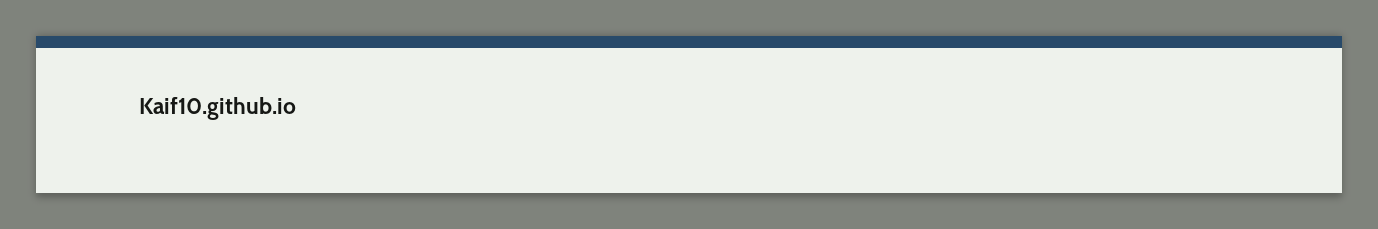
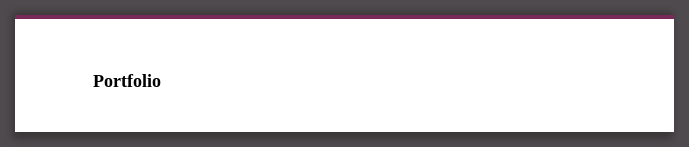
[139,97,296,120] Kaif10.github.io -> [93,74,161,87] Portfolio

